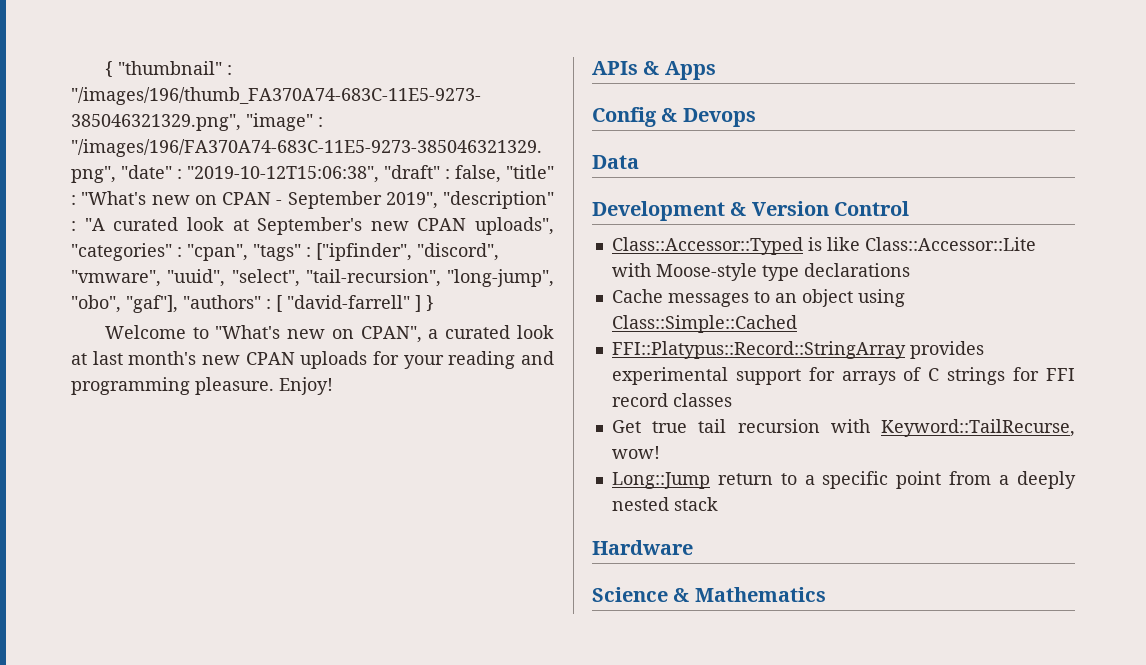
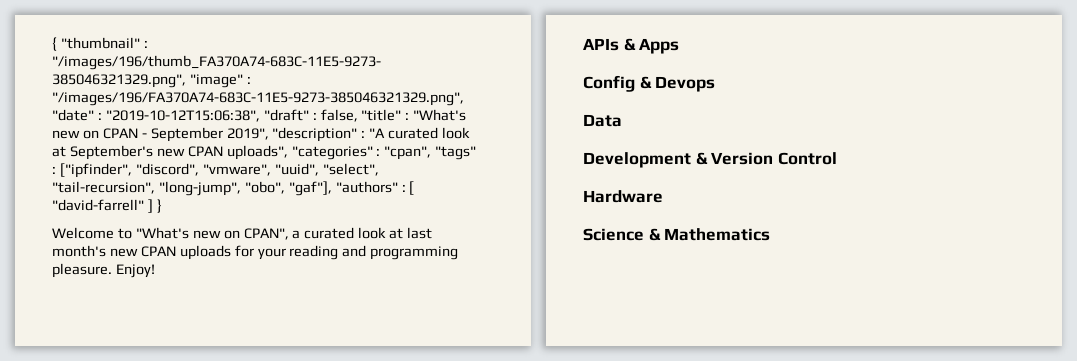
[611,237,1036,255] [611,263,910,281] [611,289,905,307] [611,315,797,333] [611,341,984,359] [611,367,1075,385] [611,393,732,407] [611,419,1075,437] [611,446,660,459] [611,471,1076,489] [611,497,718,511] // Class::Accessor::Typed is like Class::Accessor::Lite with Moose-style type declarations // Cache messages to an object using Class::Simple::Cached // FFI::Platypus::Record::StringArray provides experimental support for arrays of C strings for FFI record classes // Get true tail recursion with Keyword::TailRecurse, wow! // Long::Jump return to a specific point from a deeply nested stack -> (837, 158) none

